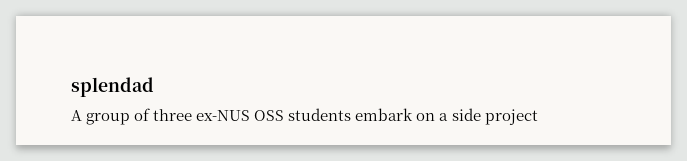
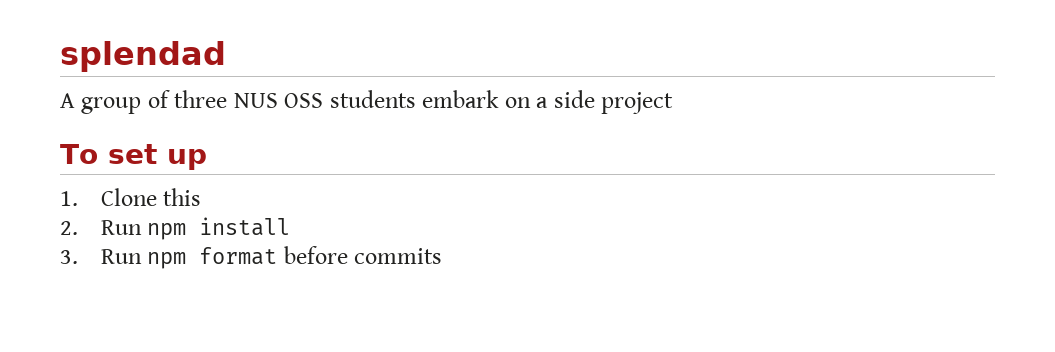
[196,110,251,121] ex-NUS -> [233,93,278,108] NUS
(538, 117) none -> [60,144,207,170] [60,188,202,206] [60,217,291,240] [60,246,443,269] // To set up // 1. Clone this // 2. Run npm install // 3. Run npm format before commits

